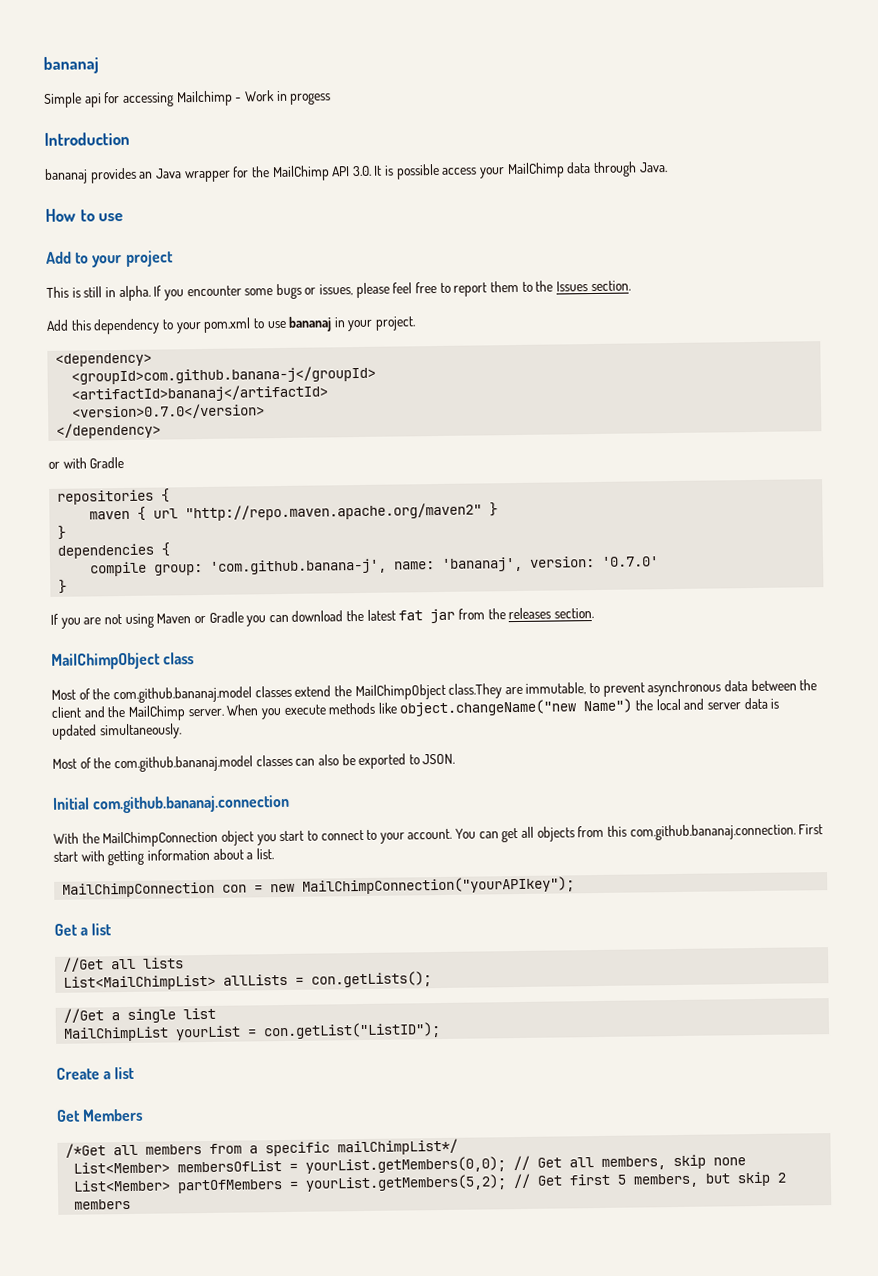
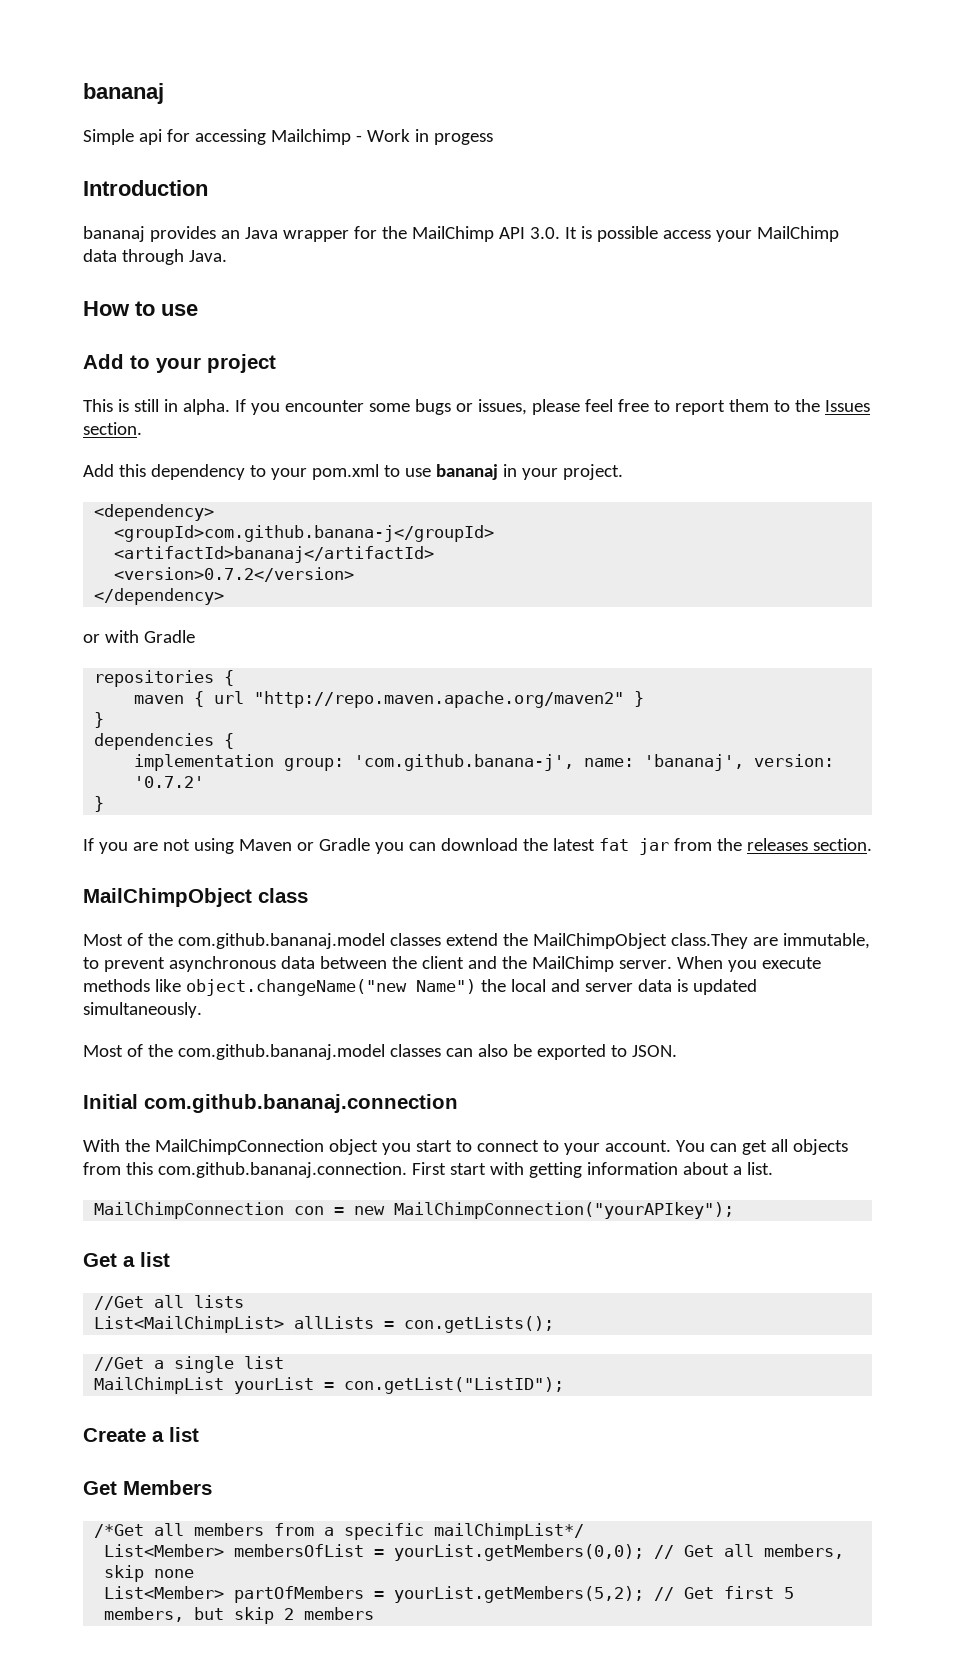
[72,403,266,420] <version>0.7.0</version> -> [114,567,355,582] <version>0.7.2</version>
[90,561,148,577] compile -> [134,754,275,771] implementation
[601,556,660,567] '0.7.0' -> [134,776,205,788] '0.7.2'

